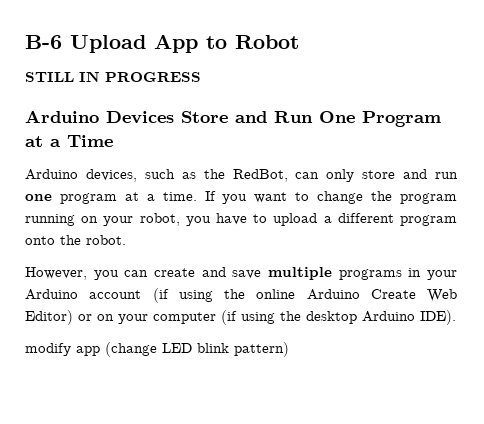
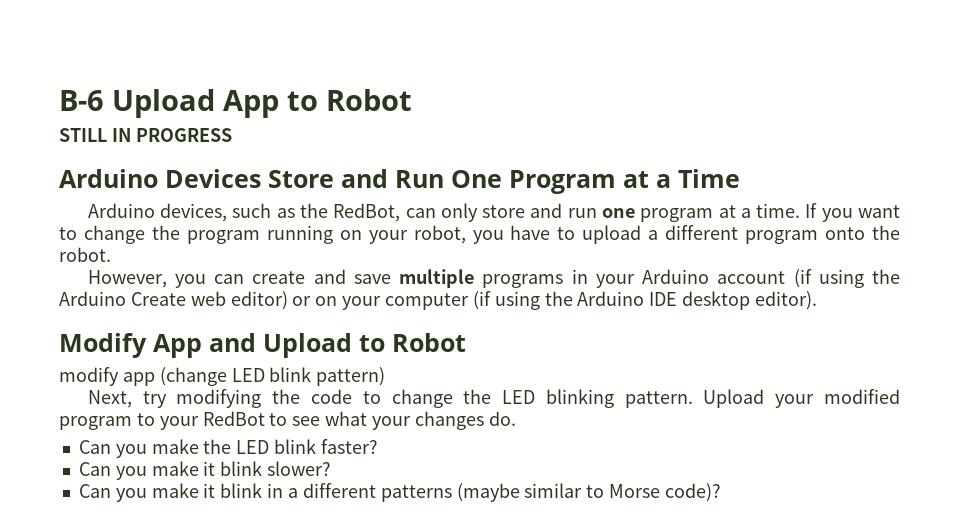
[256,289,296,299] online -> (900, 276) none
[427,289,457,302] [25,310,73,325] Web Editor) -> [190,291,288,310] web editor)
[306,310,456,325] desktop Arduino IDE). -> [577,291,818,310] [59,333,466,358] Arduino IDE desktop editor). // Modify App and Upload to Robot
(289, 349) none -> [87,389,901,408] [59,411,516,430] [78,439,378,458] [78,461,332,480] [78,483,721,502] // Next, try modifying the code to change the LED blinking pattern. Upload your modified program to your RedBot to see what your changes do. // Can you make the LED blink faster? // Can you make it blink slower? // Can you make it blink in a different patterns (maybe similar to Morse code)?

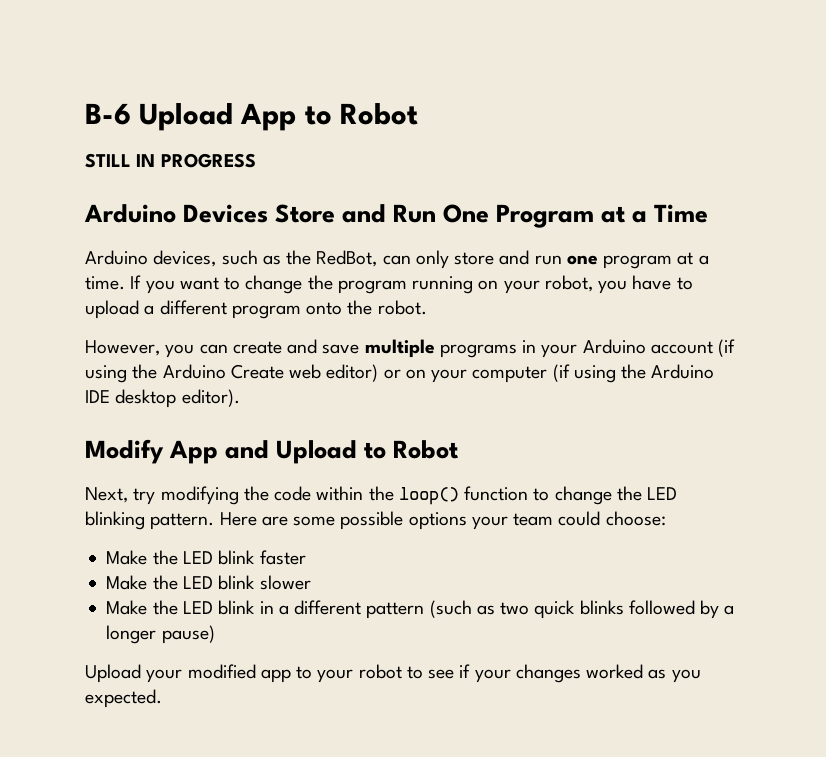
[59,367,386,386] // modify app (change LED blink pattern) -> (460, 449) none
(352, 396) none -> [316,486,529,505] within the loop() function
[703,389,901,408] [59,411,516,430] [78,439,378,458] [78,461,332,480] [78,483,721,502] Upload your modified program to your RedBot to see what your changes do. // Can you make the LED blink faster? // Can you make it blink slower? // Can you make it blink in a different patterns (maybe similar to Morse code)? -> [219,511,666,530] [106,550,306,565] [106,575,311,590] [106,600,735,619] [106,625,215,644] [85,664,701,683] [85,689,162,708] Here are some possible options your team could choose: // Make the LED blink faster // Make the LED blink slower // Make the LED blink in a different pattern (such as two quick blinks followed by a longer pause) // Upload your modified app to your robot to see if your changes worked as you expected.

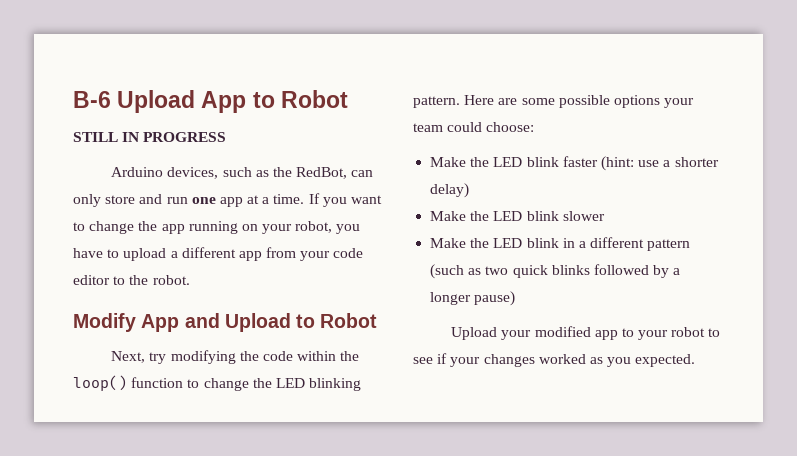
[84,204,709,228] // Arduino Devices Store and Run One Program at a Time -> (227, 137) none
[603,255,673,269] program -> [219,197,243,207] app
[337,280,407,294] program -> [161,224,185,234] app
[231,300,427,319] [85,339,736,358] [85,364,715,383] [85,389,240,408] program onto the robot. // However, you can create and save multiple programs in your Arduino account (if using the Arduino Create web editor) or on your computer (if using the Arduino IDE desktop editor). -> [238,247,364,261] [73,275,190,285] app from your code editor to the robot.
(306, 557) none -> [600,156,719,171] [430,183,470,198] (hint: use a shorter delay)

